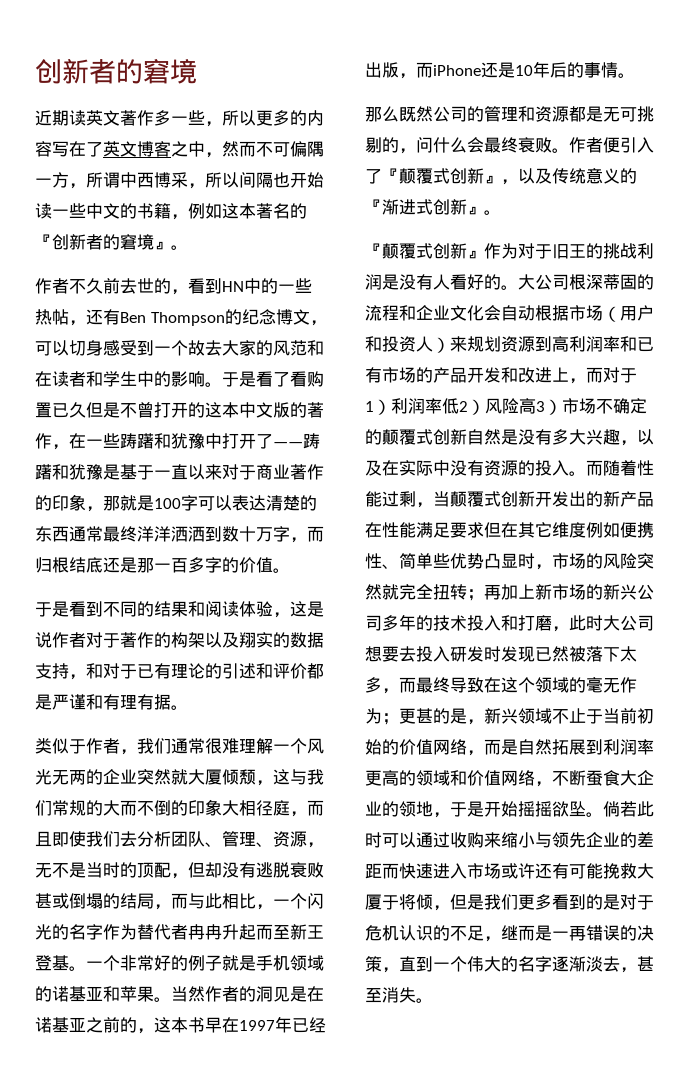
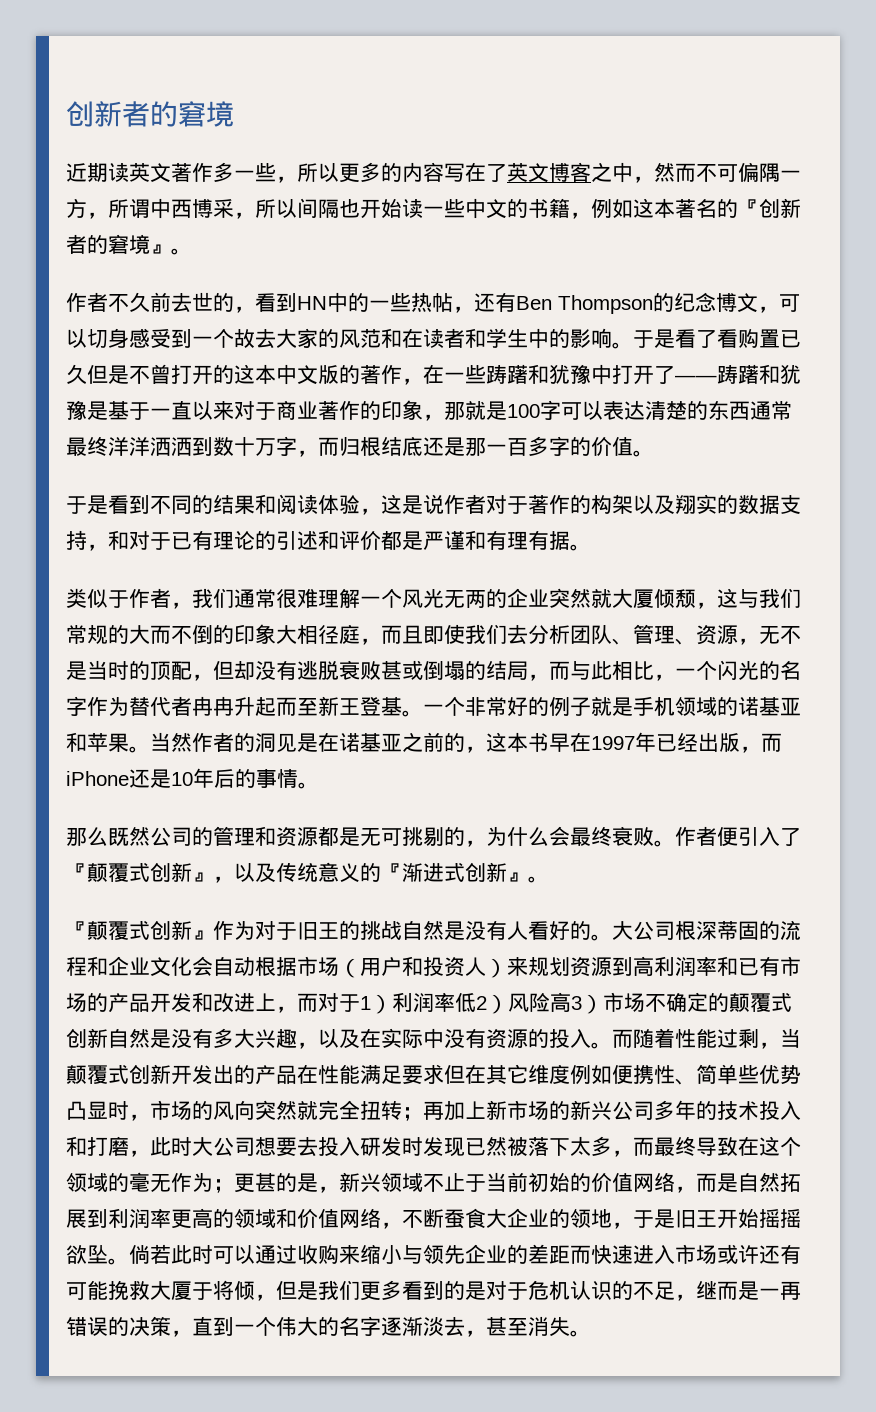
[416,137,433,153] 问 -> [486,827,507,846] 为
[637,243,654,259] [365,274,382,290] 利润 -> [402,920,444,940] 自然
[603,491,620,507] 新 -> (255, 1074) none
[620,553,637,569] 险 -> [234,1100,255,1120] 向
(484, 809) none -> [675,1210,717,1228] 旧王

